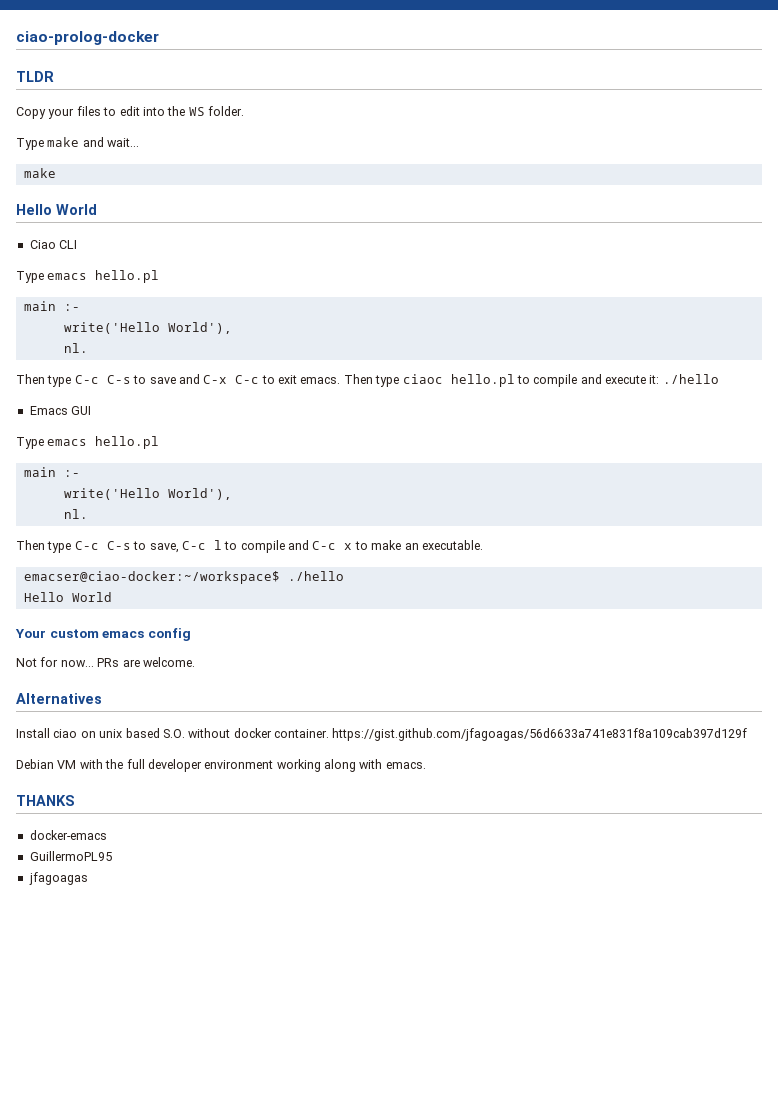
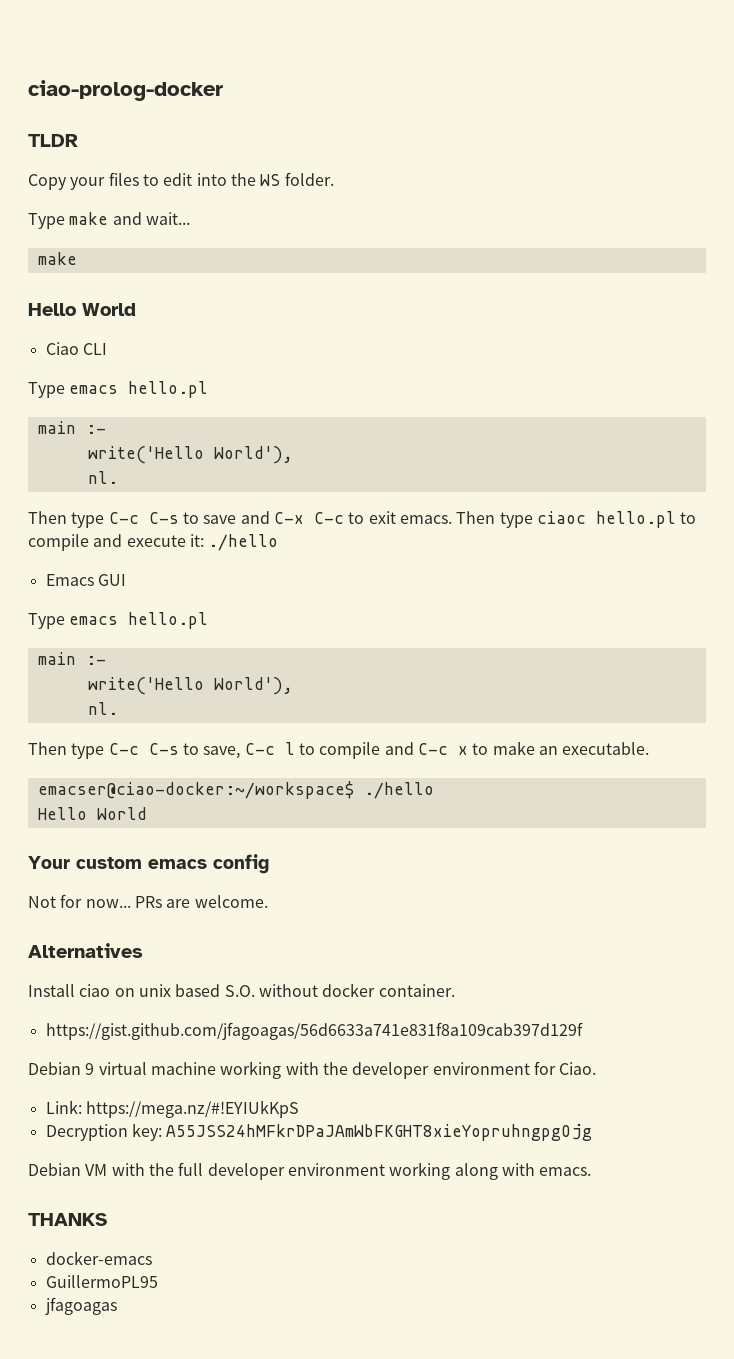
(329, 733) none -> (455, 990) //
(748, 734) none -> [28,1061,597,1079] [45,1100,299,1118] [45,1123,593,1141] // Debian 9 virtual machine working with the developer environment for Ciao. // Link: https://mega.nz/#!EYIUkKpS // Decryption key: A55JSS24hMFkrDPaJAmWbFKGHT8xieYopruhngpgOjg

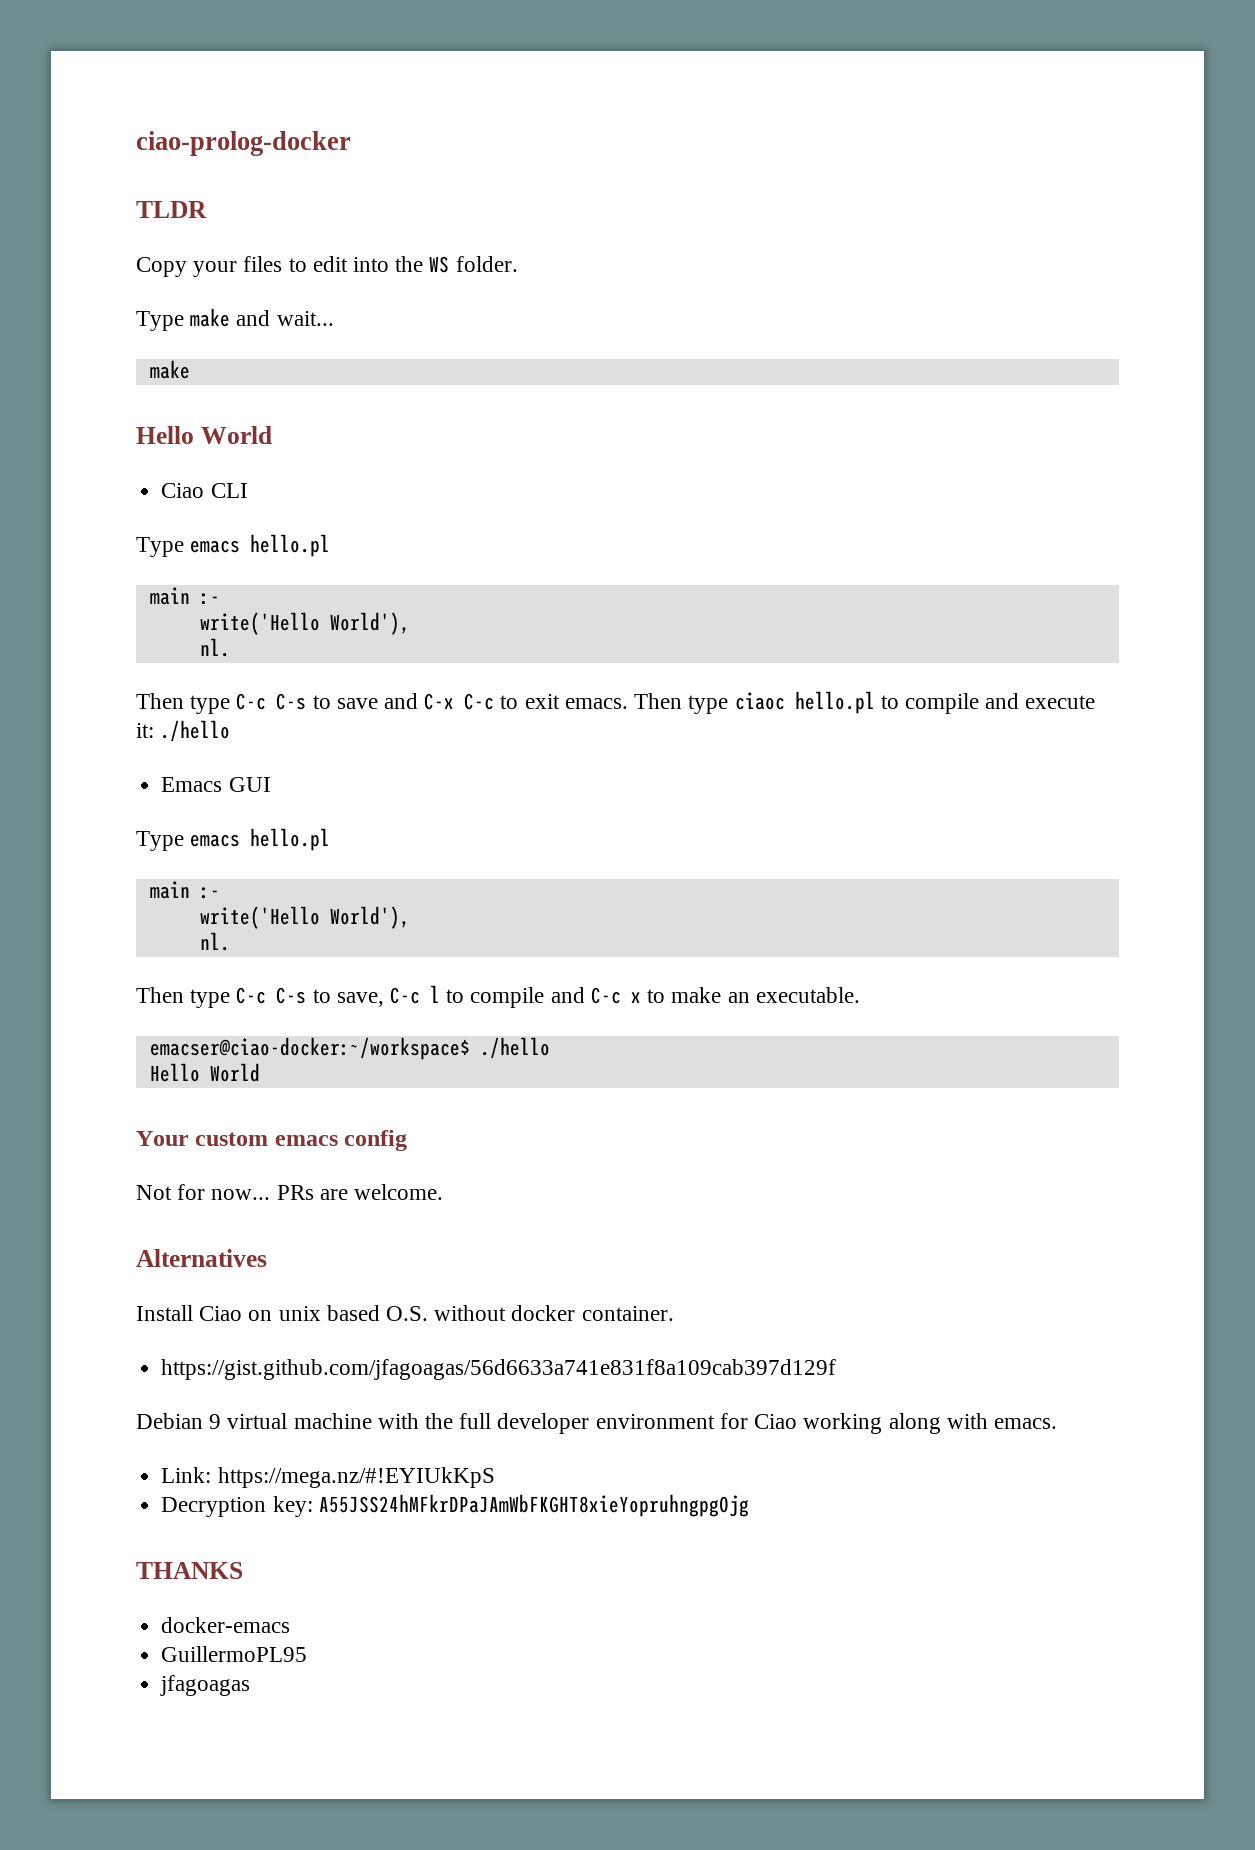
[79,984,111,997] ciao -> [199,1306,243,1321] Ciao
[224,985,255,997] S.O. -> [386,1306,429,1321] O.S.
[220,1061,348,1079] working with the -> [377,1413,492,1429] with the full
[559,1062,597,1075] Ciao. -> [754,1413,1057,1434] Ciao working along with emacs.
[28,1162,592,1180] // Debian VM with the full developer environment working along with emacs. -> (749, 1505) none

